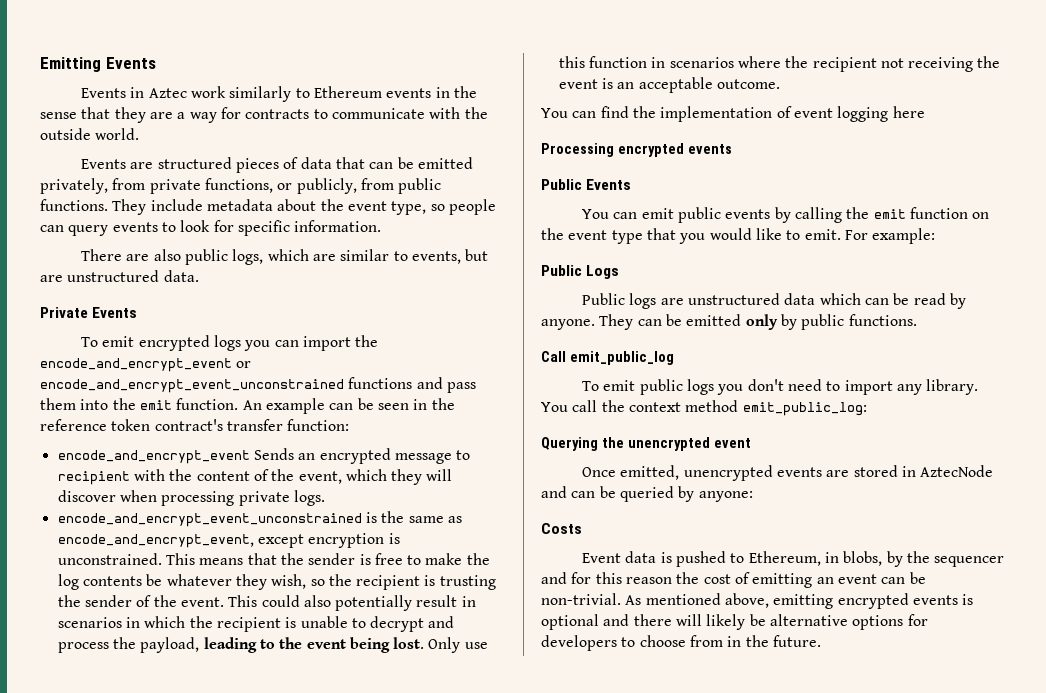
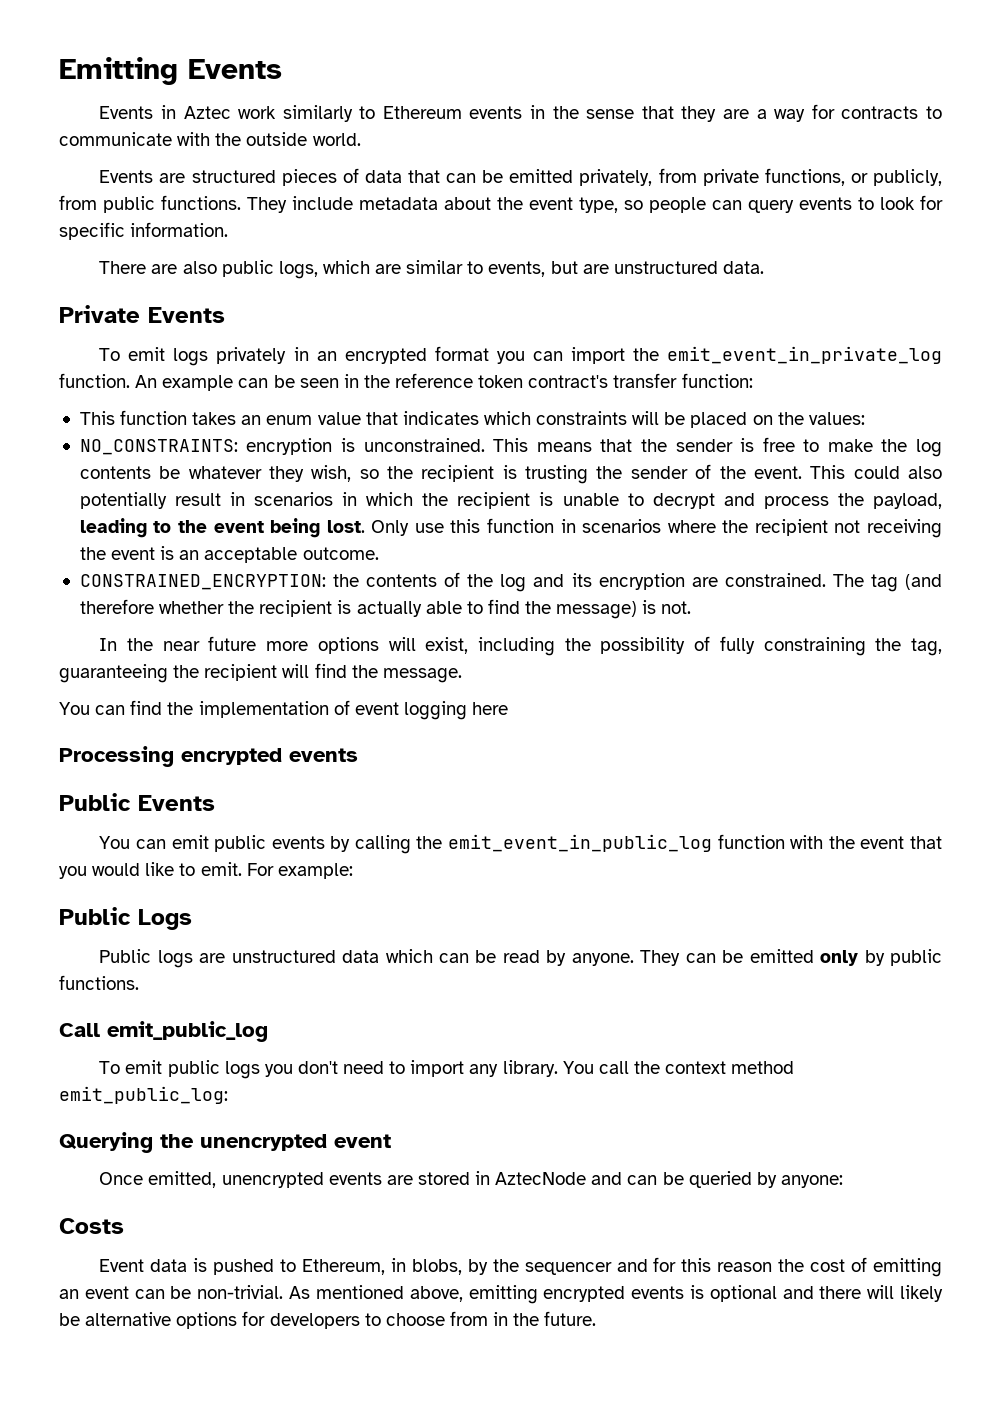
[138,335,379,351] [40,358,252,372] [40,377,476,393] [40,398,172,410] encrypted logs you can import the encode_and_encrypt_event or encode_and_encrypt_event_unconstrained functions and pass them into the emit -> [173,346,942,366] logs privately in an encrypted format you can import the emit_event_in_private_log
[57,448,471,464] [57,469,453,485] [57,490,325,506] [57,511,462,527] [57,534,304,548] encode_and_encrypt_event Sends an encrypted message to recipient with the content of the event, which they will discover when processing private logs. // encode_and_encrypt_event_unconstrained is the same as encode_and_encrypt_event, except -> [79,410,865,428] [79,439,238,455] This function takes an enum value that indicates which constraints will be placed on the values: // NO_CONSTRAINTS:
(780, 84) none -> [79,572,943,592] [79,599,692,619] [99,636,942,656] [59,663,462,683] // CONSTRAINED_ENCRYPTION: the contents of the log and its encryption are constrained. The tag (and therefore whether the recipient is actually able to find the message) is not. // In the near future more options will exist, including the possibility of fully constraining the tag, guaranteeing the recipient will find the message.
[873,207,990,219] [541,228,643,244] emit function on the event type -> [448,834,905,852] emit_event_in_public_log function with the event

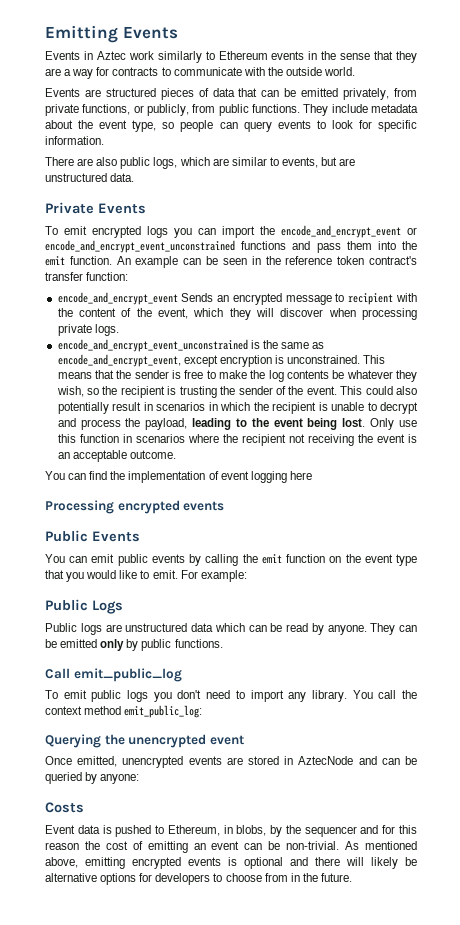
[173,346,942,366] logs privately in an encrypted format you can import the emit_event_in_private_log -> [92,225,417,238] [45,240,418,253] [45,256,65,266] encrypted logs you can import the encode_and_encrypt_event or encode_and_encrypt_event_unconstrained functions and pass them into the emit
[79,410,865,428] [79,439,238,455] This function takes an enum value that indicates which constraints will be placed on the values: // NO_CONSTRAINTS: -> [57,292,417,305] [57,308,417,320] [57,324,119,336] [57,339,325,352] [57,354,218,367] encode_and_encrypt_event Sends an encrypted message to recipient with the content of the event, which they will discover when processing private logs. // encode_and_encrypt_event_unconstrained is the same as encode_and_encrypt_event, except
[79,572,943,592] [79,599,692,619] [99,636,942,656] [59,663,462,683] // CONSTRAINED_ENCRYPTION: the contents of the log and its encryption are constrained. The tag (and therefore whether the recipient is actually able to find the message) is not. // In the near future more options will exist, including the possibility of fully constraining the tag, guaranteeing the recipient will find the message. -> (176, 454) none
[448,834,905,852] emit_event_in_public_log function with the event -> [261,554,417,566] emit function on the event type

